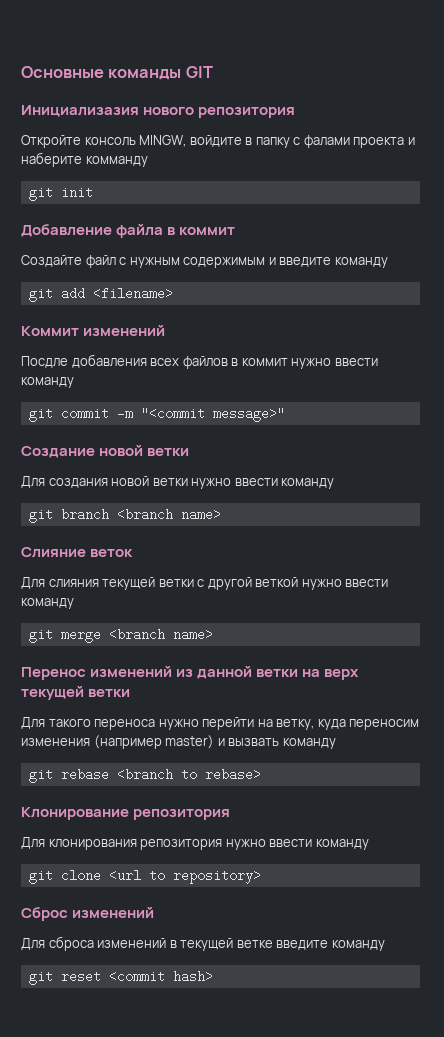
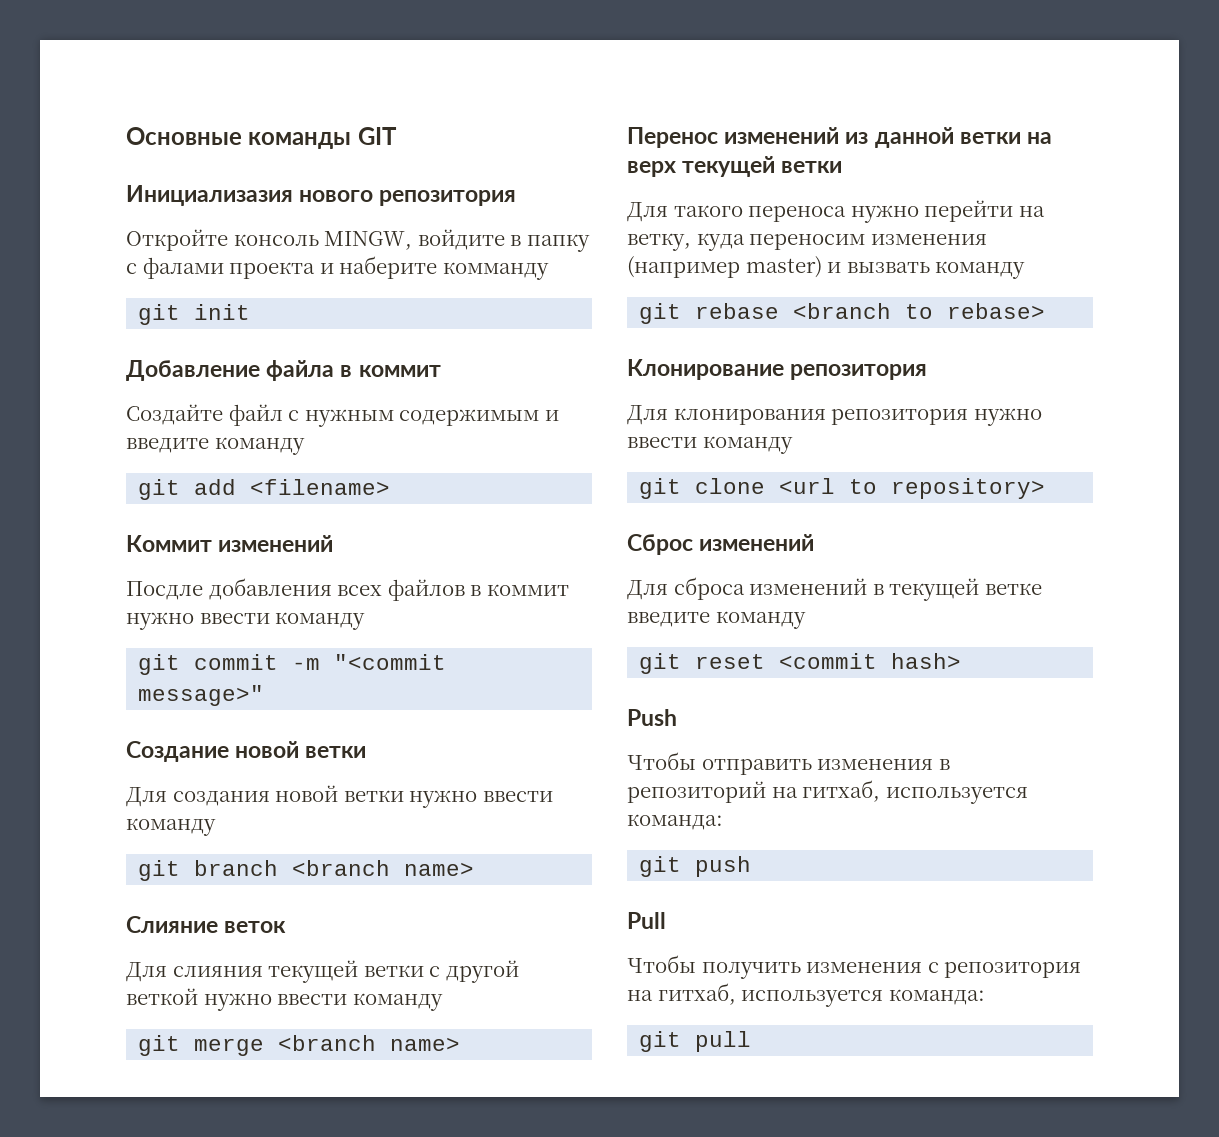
(213, 976) none -> [627,709,677,726] [627,752,950,775] [627,780,1028,804] [627,814,723,830] [639,856,752,877] [627,912,666,929] [627,955,1082,979] [627,983,985,1007] [639,1031,752,1052] // Push // Чтобы отправить изменения в репозиторий на гитхаб, используется команда: // git push // Pull // Чтобы получить изменения с репозитория на гитхаб, используется команда: // git pull

